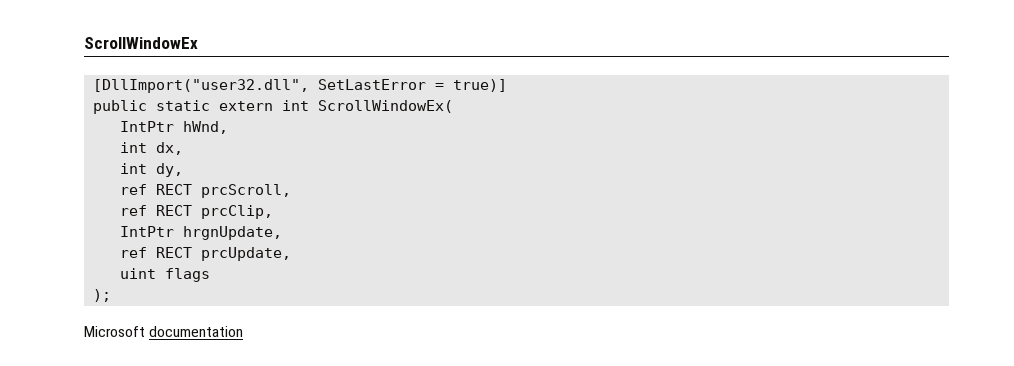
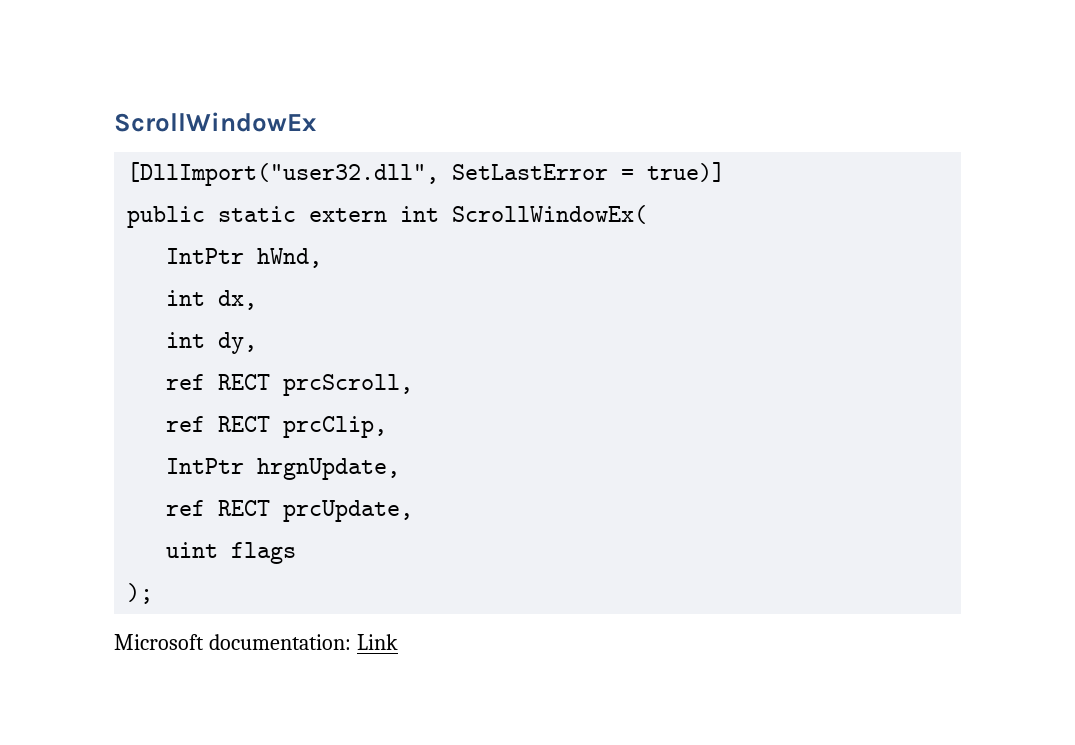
[149,326,244,337] documentation -> [208,634,398,650] documentation: Link

